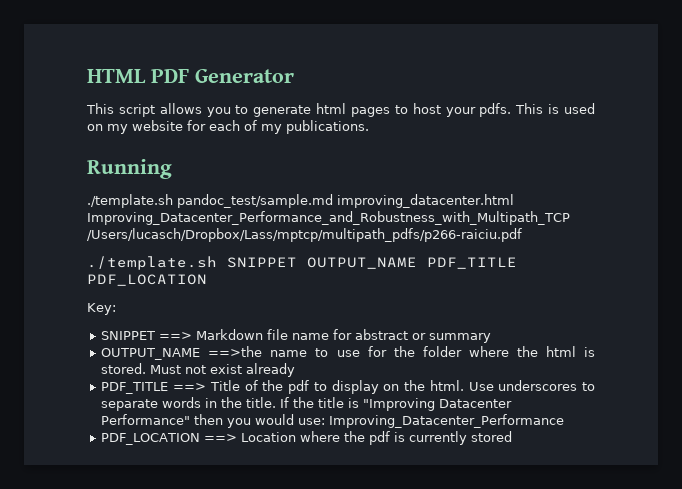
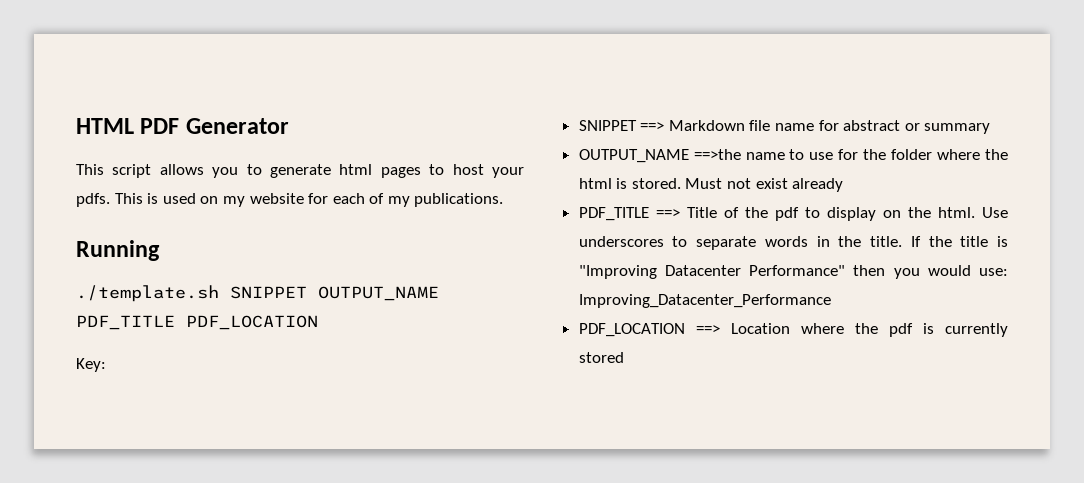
[87,194,514,208] [87,211,570,225] [87,228,522,242] // ./template.sh pandoc_test/sample.md improving_datacenter.html Improving_Datacenter_Performance_and_Robustness_with_Multipath_TCP /Users/lucasch/Dropbox/Lass/mptcp/multipath_pdfs/p266-raiciu.pdf -> (160, 250) none

